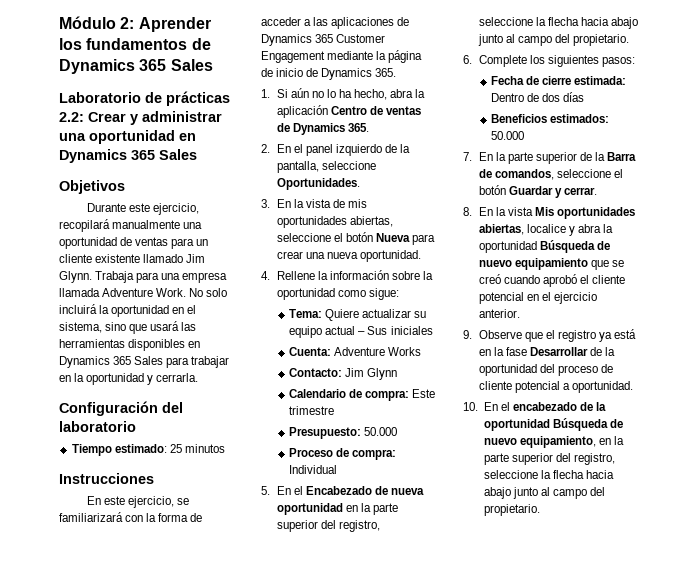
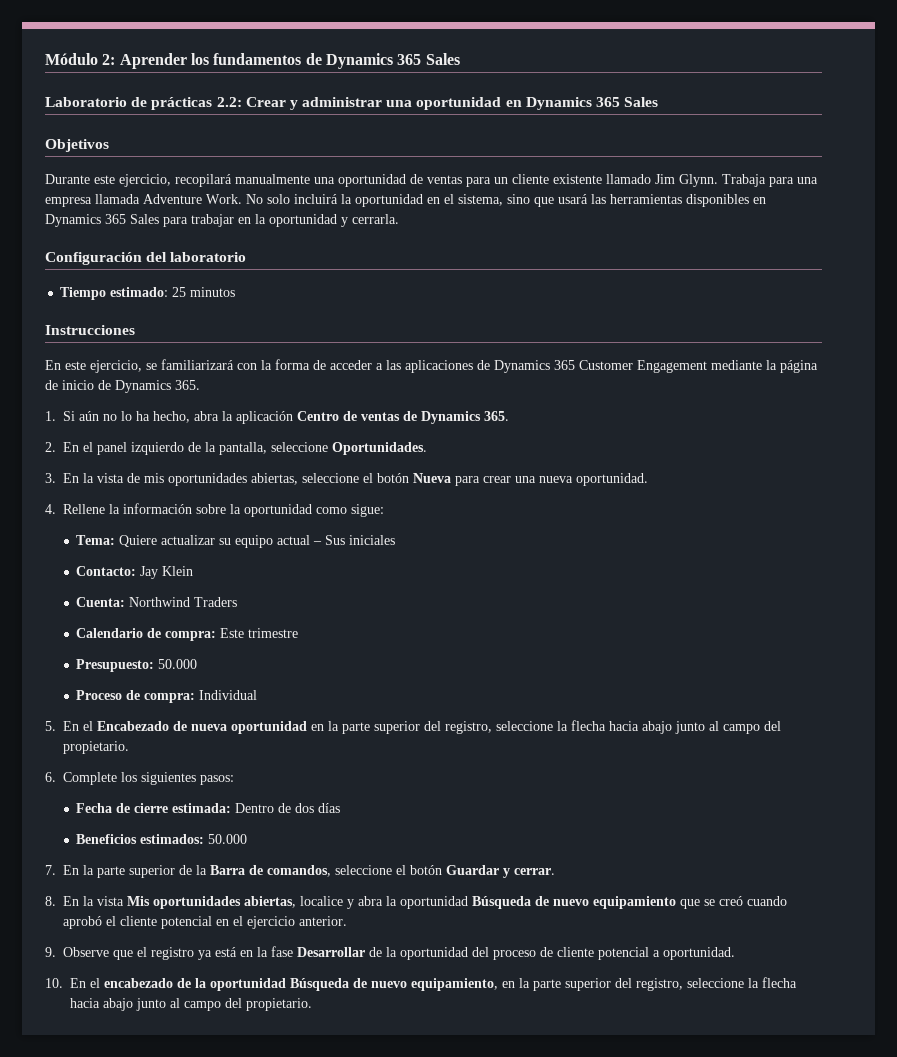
[289,347,422,356] [289,368,398,380] Cuenta: Adventure Works // Contacto: Jim Glynn -> [76,566,194,579] [76,597,238,607] Contacto: Jay Klein // Cuenta: Northwind Traders

